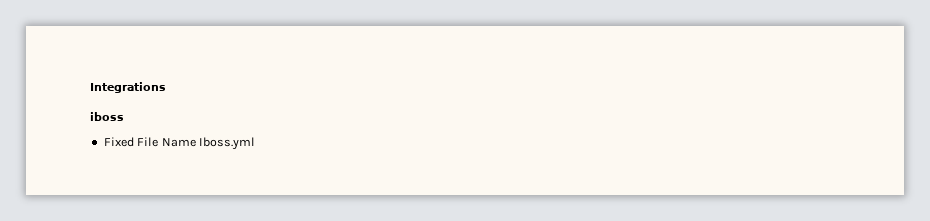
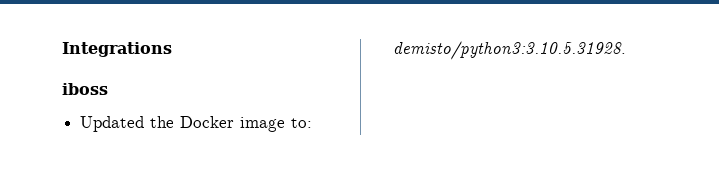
[103,137,255,150] Fixed File Name Iboss.yml -> [80,116,313,132] [393,41,627,60] Updated the Docker image to: demisto/python3:3.10.5.31928.

